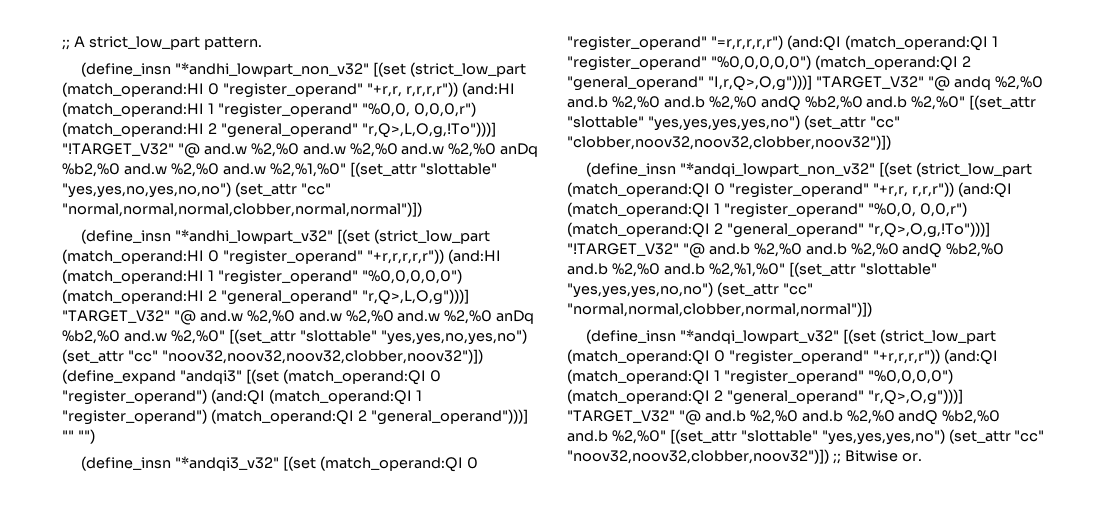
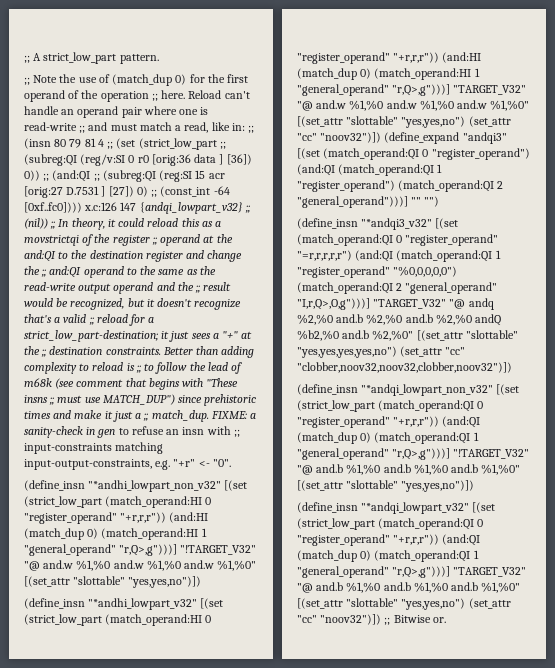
(262, 43) none -> [24,74,249,86] [24,90,250,102] [24,106,209,118] [24,122,255,133] [24,138,226,150] [24,154,252,166] [24,170,225,182] [24,186,230,198] [24,202,250,214] [24,218,222,230] [24,234,233,246] [24,250,243,262] [24,266,216,278] [24,282,232,294] [24,298,242,310] [24,314,155,326] [24,330,253,342] [24,346,255,358] [24,362,243,374] [24,378,239,390] [24,394,257,406] [24,410,257,422] [24,426,240,438] [24,442,164,454] [24,459,231,470] // ;; Note the use of (match_dup 0) for the first operand of the operation ;; here. Reload can't handle an operand pair where one is read-write ;; and must match a read, like in: ;; (insn 80 79 81 4 ;; (set (strict_low_part ;; (subreg:QI (reg/v:SI 0 r0 [orig:36 data ] [36]) 0)) ;; (and:QI ;; (subreg:QI (reg:SI 15 acr [orig:27 D.7531 ] [27]) 0) ;; (const_int -64 [0xf..fc0]))) x.c:126 147 {andqi_lowpart_v32} ;; (nil)) ;; In theory, it could reload this as a movstrictqi of the register ;; operand at the and:QI to the destination register and change the ;; and:QI operand to the same as the read-write output operand and the ;; result would be recognized, but it doesn't recognize that's a valid ;; reload for a strict_low_part-destination; it just sees a "+" at the ;; destination constraints. Better than adding complexity to reload is ;; to follow the lead of m68k (see comment that begins with "These insns ;; must use MATCH_DUP") since prehistoric times and make it just a ;; match_dup. FIXME: a sanity-check in gen to refuse an insn with ;; input-constraints matching input-output-constraints, e.g. "+r" <- "0".
[366,82,515,97] [62,102,476,118] [62,122,496,138] [62,143,539,158] [62,162,498,177] [62,182,331,198] [62,202,422,217] "+r,r, r,r,r,r")) (and:HI (match_operand:HI 1 "register_operand" "%0,0, 0,0,0,r") (match_operand:HI 2 "general_operand" "r,Q>,L,O,g,!To")))] "!TARGET_V32" "@ and.w %2,%0 and.w %2,%0 and.w %2,%0 anDq %b2,%0 and.w %2,%0 and.w %2,%1,%0" [(set_attr "slottable" "yes,yes,no,yes,no,no") (set_attr "cc" "normal,normal,normal,clobber,normal,normal")]) -> [120,512,209,523] [24,528,207,540] [24,544,257,556] [24,560,257,571] [24,576,202,588] "+r,r,r")) (and:HI (match_dup 0) (match_operand:HI 1 "general_operand" "r,Q>,g")))] "!TARGET_V32" "@ and.w %1,%0 and.w %1,%0 and.w %1,%0" [(set_attr "slottable" "yes,yes,no")])
[366,249,501,264] [62,269,462,285] [62,289,469,305] [62,310,535,325] [62,329,527,345] [62,349,483,364] "+r,r,r,r,r")) (and:HI (match_operand:HI 1 "register_operand" "%0,0,0,0,0") (match_operand:HI 2 "general_operand" "r,Q>,L,O,g")))] "TARGET_V32" "@ and.w %2,%0 and.w %2,%0 and.w %2,%0 anDq %b2,%0 and.w %2,%0" [(set_attr "slottable" "yes,yes,no,yes,no") (set_attr "cc" "noov32,noov32,noov32,clobber,noov32")]) -> [393,52,482,63] [297,68,480,80] [297,84,527,96] [297,100,530,111] [297,116,511,128] [297,132,382,143] "+r,r,r")) (and:HI (match_dup 0) (match_operand:HI 1 "general_operand" "r,Q>,g")))] "TARGET_V32" "@ and.w %1,%0 and.w %1,%0 and.w %1,%0" [(set_attr "slottable" "yes,yes,no") (set_attr "cc" "noov32")])
[872,182,1012,198] [567,202,967,218] [567,222,990,238] [567,243,1005,258] [567,262,937,277] [567,282,813,298] [567,302,872,317] "+r,r, r,r,r")) (and:QI (match_operand:QI 1 "register_operand" "%0,0, 0,0,r") (match_operand:QI 2 "general_operand" "r,Q>,O,g,!To")))] "!TARGET_V32" "@ and.b %2,%0 and.b %2,%0 andQ %b2,%0 and.b %2,%0 and.b %2,%1,%0" [(set_attr "slottable" "yes,yes,yes,no,no") (set_attr "cc" "normal,normal,clobber,normal,normal")]) -> [393,416,481,428] [297,432,479,444] [297,448,530,460] [297,464,521,475] [297,480,475,492] "+r,r,r")) (and:QI (match_dup 0) (match_operand:QI 1 "general_operand" "r,Q>,g")))] "!TARGET_V32" "@ and.b %1,%0 and.b %1,%0 and.b %1,%0" [(set_attr "slottable" "yes,yes,no")])
[872,349,998,365] [567,369,953,385] [567,389,963,405] [567,410,1001,425] [567,429,1045,445] [567,449,829,464] "+r,r,r,r")) (and:QI (match_operand:QI 1 "register_operand" "%0,0,0,0") (match_operand:QI 2 "general_operand" "r,Q>,O,g")))] "TARGET_V32" "@ and.b %2,%0 and.b %2,%0 andQ %b2,%0 and.b %2,%0" [(set_attr "slottable" "yes,yes,yes,no") (set_attr "cc" "noov32,noov32,clobber,noov32")]) -> [393,534,481,546] [297,550,479,562] [297,566,527,578] [297,582,521,593] [297,598,511,610] [297,614,382,625] "+r,r,r")) (and:QI (match_dup 0) (match_operand:QI 1 "general_operand" "r,Q>,g")))] "TARGET_V32" "@ and.b %1,%0 and.b %1,%0 and.b %1,%0" [(set_attr "slottable" "yes,yes,no") (set_attr "cc" "noov32")])

